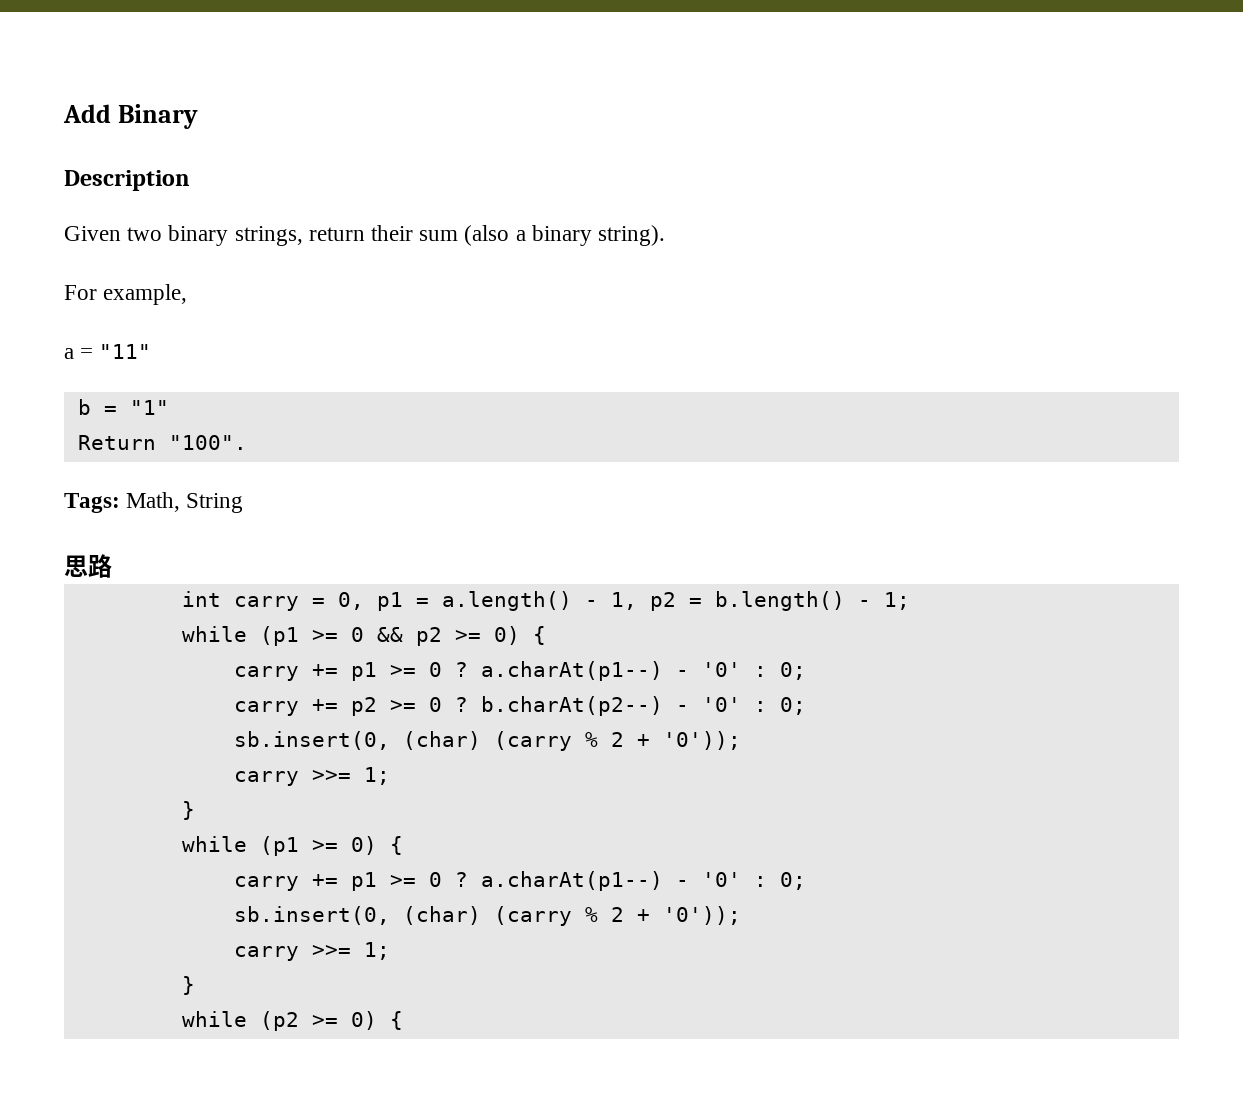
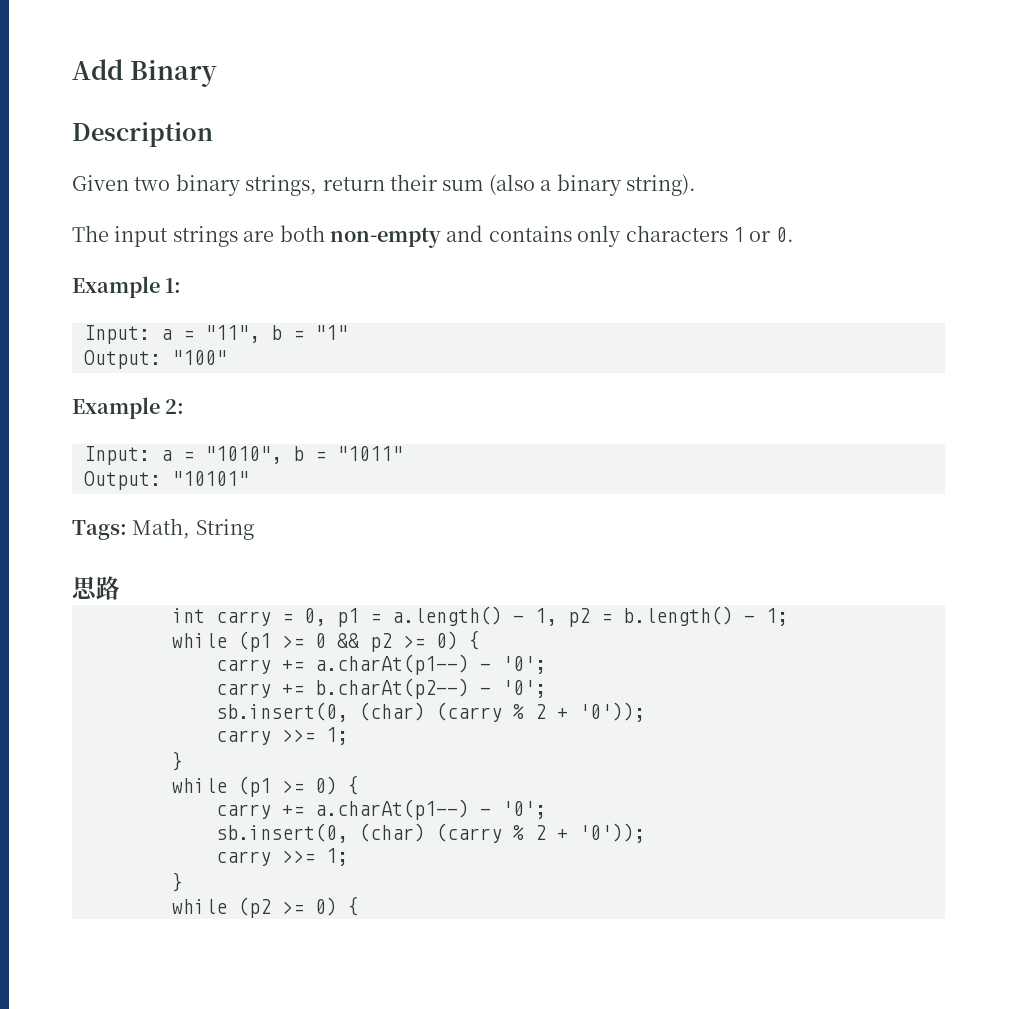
[64,284,188,305] [64,344,152,359] For example, // a = "11" // -> [72,225,794,248] [72,276,182,298] [84,325,260,344] The input strings are both non-empty and contains only characters 1 or 0. // Example 1: // Input: a = "11",
[77,435,247,450] Return "100". -> [84,350,227,369] [72,397,185,419] [84,446,403,465] [84,471,249,490] Output: "100" // Example 2: // Input: a = "1010", b = "1011" // Output: "10101"
[350,661,806,681] [233,696,806,716] p1 >= 0 ? a.charAt(p1--) - '0' : 0; // carry += p2 >= 0 ? b.charAt(p2--) - '0' : 0; -> [315,654,546,675] [216,678,546,699] a.charAt(p1--) - '0'; // carry += b.charAt(p2--) - '0';
[350,871,806,891] p1 >= 0 ? a.charAt(p1--) - '0' : 0; -> [315,799,546,820] a.charAt(p1--) - '0';

